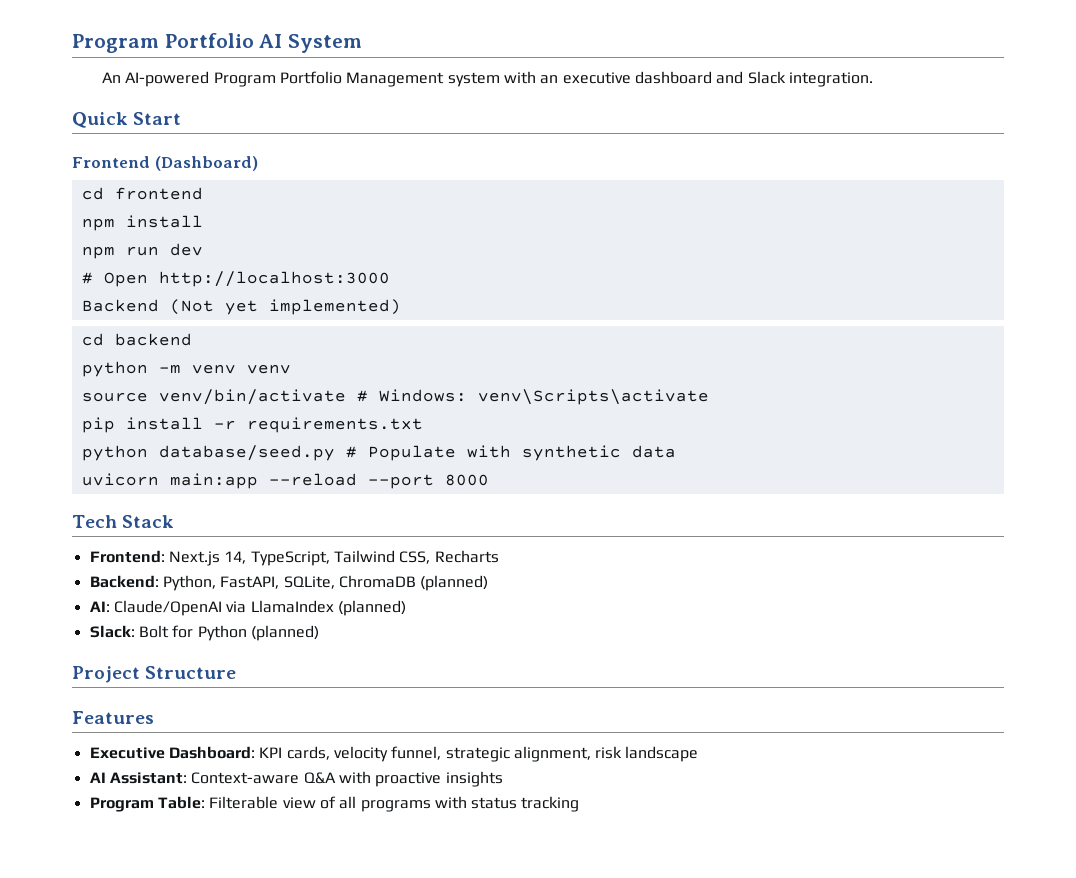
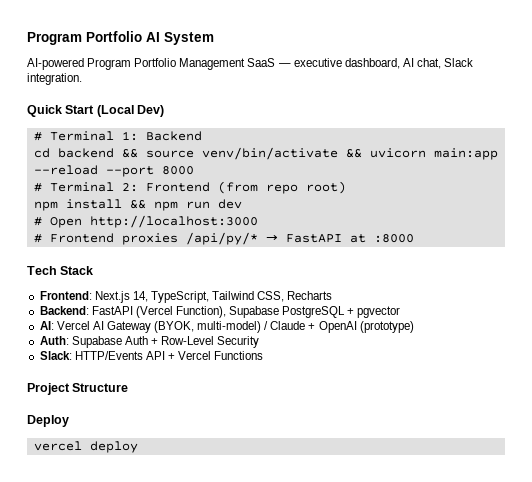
[102,72,122,83] An -> (214, 38) none
[447,71,873,87] [72,112,182,128] [72,156,258,171] [81,187,203,200] system with an executive dashboard and Slack integration. // Quick Start // Frontend (Dashboard) // cd frontend -> [247,58,474,69] [27,73,82,85] [27,105,165,117] [33,131,202,141] [33,147,498,160] [33,165,194,177] [33,181,346,194] SaaS — executive dashboard, AI chat, Slack integration. // Quick Start (Local Dev) // # Terminal 1: Backend // cd backend && source venv/bin/activate && uvicorn main:app --reload --port 8000 // # Terminal 2: Frontend (from repo root)
(203, 221) // -> [129,200,146,209] &&
[81,299,401,315] [81,333,192,346] [81,361,291,377] [81,389,709,405] [81,417,423,433] [81,445,676,461] [81,473,489,489] Backend (Not yet implemented) // cd backend // python -m venv venv // source venv/bin/activate # Windows: venv\Scripts\activate // pip install -r requirements.txt // python database/seed.py # Populate with synthetic data // uvicorn main:app --reload --port 8000 -> [33,232,414,245] # Frontend proxies /api/py/* → FastAPI at :8000
[162,575,489,591] [89,600,406,616] [89,625,319,641] [72,666,237,683] [72,711,154,724] [89,746,699,762] [89,771,503,787] [89,796,580,812] Python, FastAPI, SQLite, ChromaDB (planned) // AI: Claude/OpenAI via LlamaIndex (planned) // Slack: Bolt for Python (planned) // Project Structure // Features // Executive Dashboard: KPI cards, velocity funnel, strategic alignment, risk landscape // AI Assistant: Context-aware Q&A with proactive insights // Program Table: Filterable view of all programs with status tracking -> [91,306,401,318] [39,321,414,333] [39,336,260,348] [39,351,264,360] [27,383,129,395] [27,415,69,427] [33,441,138,453] FastAPI (Vercel Function), Supabase PostgreSQL + pgvector // AI: Vercel AI Gateway (BYOK, multi-model) / Claude + OpenAI (prototype) // Auth: Supabase Auth + Row-Level Security // Slack: HTTP/Events API + Vercel Functions // Project Structure // Deploy // vercel deploy

